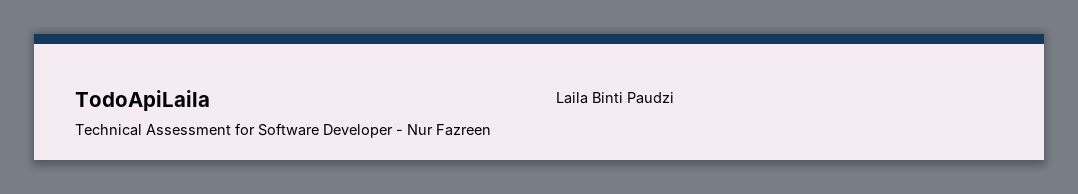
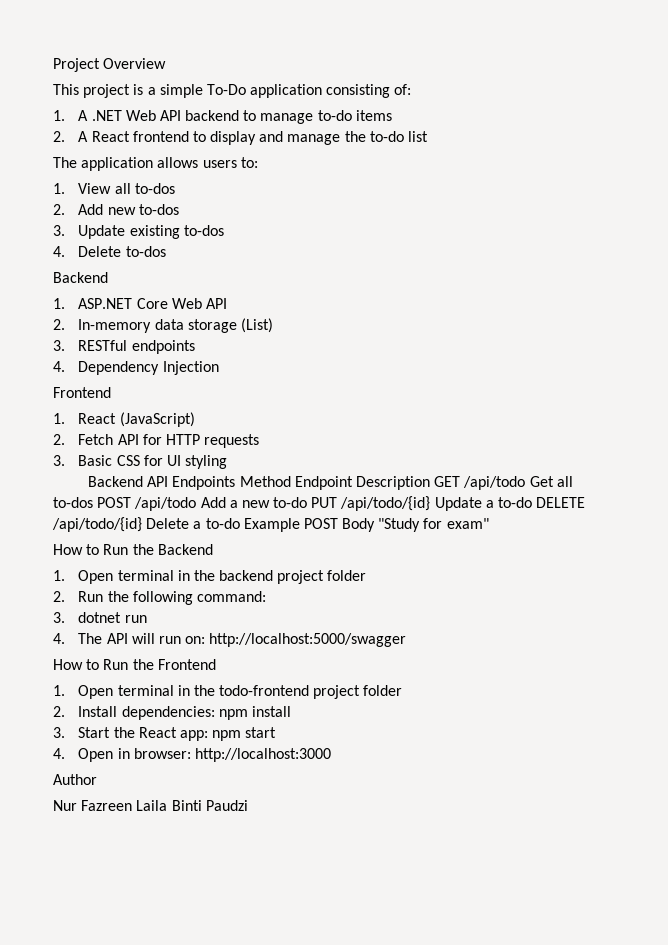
[75,90,210,111] [75,123,403,138] TodoApiLaila // Technical Assessment for Software Developer - -> [53,58,167,72] [53,84,412,98] [53,110,392,124] [53,131,429,145] [53,157,258,171] [53,183,175,194] [53,204,179,215] [53,225,224,239] [53,246,166,257] [53,272,108,283] [53,298,227,309] [53,318,273,333] [53,340,195,354] [53,361,219,375] [53,387,111,398] [53,412,195,427] [53,434,260,448] [53,455,228,469] [88,476,573,490] [53,496,586,511] [52,517,489,532] [53,544,213,555] [53,570,367,584] [53,591,266,605] [53,612,147,623] [53,633,407,647] [53,659,216,670] [53,685,403,699] [53,706,291,720] [53,727,277,741] [53,748,331,762] [53,774,97,785] Project Overview // This project is a simple To-Do application consisting of: // 1. A .NET Web API backend to manage to-do items // 2. A React frontend to display and manage the to-do list // The application allows users to: // 1. View all to-dos // 2. Add new to-dos // 3. Update existing to-dos // 4. Delete to-dos // Backend // 1. ASP.NET Core Web API // 2. In-memory data storage (List) // 3. RESTful endpoints // 4. Dependency Injection // Frontend // 1. React (JavaScript) // 2. Fetch API for HTTP requests // 3. Basic CSS for UI styling // Backend API Endpoints Method Endpoint Description GET /api/todo Get all to-dos POST /api/todo Add a new to-do PUT /api/todo/{id} Update a to-do DELETE /api/todo/{id} Delete a to-do Example POST Body "Study for exam" // How to Run the Backend // 1. Open terminal in the backend project folder // 2. Run the following command: // 3. dotnet run // 4. The API will run on: http://localhost:5000/swagger // How to Run the Frontend // 1. Open terminal in the todo-frontend project folder // 2. Install dependencies: npm install // 3. Start the React app: npm start // 4. Open in browser: http://localhost:3000 // Author //

